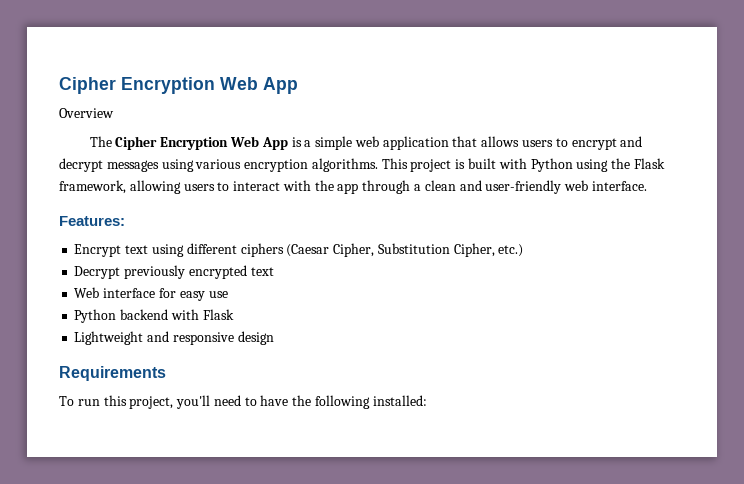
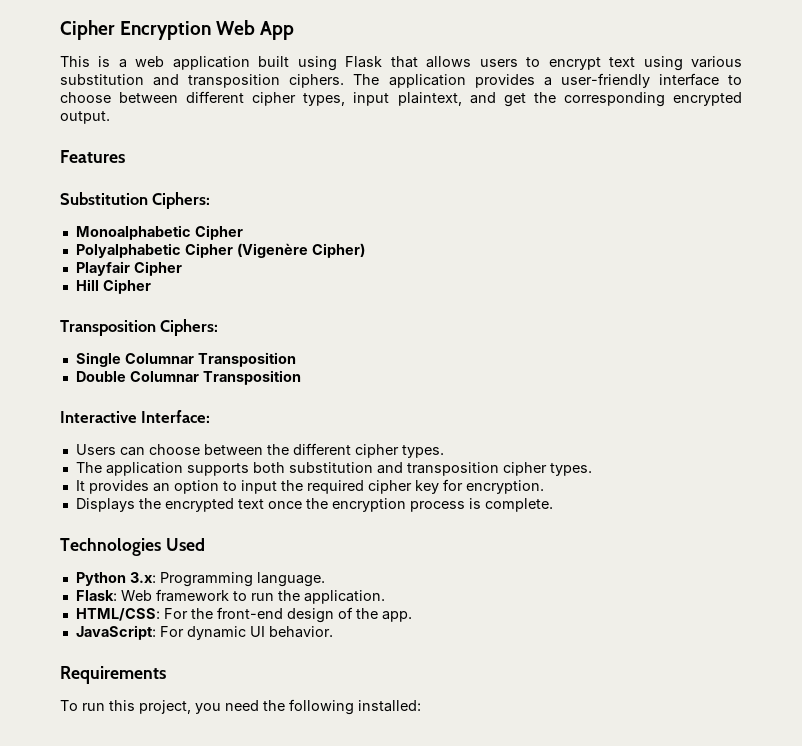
[59,108,114,118] [89,136,288,150] Overview // The Cipher Encryption Web App -> [60,56,90,67] This
[315,136,353,150] simple -> (127, 63) none
(449, 143) none -> [258,56,383,71] built using Flask
[620,136,643,147] [59,158,665,172] [59,180,647,194] [59,216,125,226] [74,243,524,257] [74,265,274,279] [74,287,228,301] [74,309,234,323] [74,331,274,345] and decrypt messages using various encryption algorithms. This project is built with Python using the Flask framework, allowing users to interact with the app through a clean and user-friendly web interface. // Features: // Encrypt text using different ciphers (Caesar Cipher, Substitution Cipher, etc.) // Decrypt previously encrypted text // Web interface for easy use // Python backend with Flask // Lightweight and responsive design -> [609,56,742,71] [60,73,743,88] [60,91,742,107] [60,111,110,124] [60,150,125,163] [60,192,211,209] [75,225,243,240] [75,243,365,258] [75,261,182,276] [75,279,151,294] [60,319,219,336] [75,352,296,367] [75,370,301,385] [60,410,211,423] [75,443,444,458] [75,462,592,476] [75,479,544,494] [75,498,553,512] [60,538,205,556] [75,572,325,587] [75,589,385,604] [75,607,412,623] [75,625,333,640] text using various substitution and transposition ciphers. The application provides a user-friendly interface to choose between different cipher types, input plaintext, and get the corresponding encrypted output. // Features // Substitution Ciphers: // Monoalphabetic Cipher // Polyalphabetic Cipher (Vigenère Cipher) // Playfair Cipher // Hill Cipher // Transposition Ciphers: // Single Columnar Transposition // Double Columnar Transposition // Interactive Interface: // Users can choose between the different cipher types. // The application supports both substitution and transposition cipher types. // It provides an option to input the required cipher key for encryption. // Displays the encrypted text once the encryption process is complete. // Technologies Used // Python 3.x: Programming language. // Flask: Web framework to run the application. // HTML/CSS: For the front-end design of the app. // JavaScript: For dynamic UI behavior.
[176,395,289,409] you'll need to have -> [195,700,259,714] you need

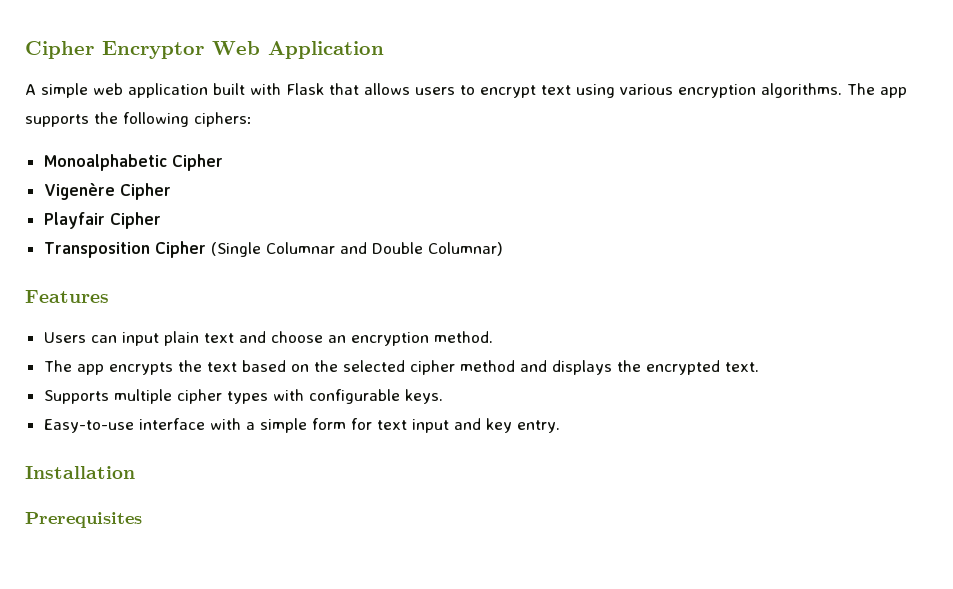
[60,20,295,40] [60,56,127,68] Cipher Encryption Web App // This is a -> [25,41,384,59] [25,83,88,98] Cipher Encryptor Web Application // A simple
[297,56,337,71] using -> [250,83,281,95] with
[60,73,743,88] [60,91,742,107] [60,111,110,124] [60,150,125,163] [60,192,211,209] substitution and transposition ciphers. The application provides a user-friendly interface to choose between different cipher types, input plaintext, and get the corresponding encrypted output. // Features // Substitution Ciphers: -> [678,83,907,98] [25,112,252,127] encryption algorithms. The app supports the following ciphers:
[75,243,365,258] Polyalphabetic Cipher (Vigenère Cipher) -> [43,182,171,200] Vigenère Cipher
[75,279,151,294] [60,319,219,336] [75,352,296,367] [75,370,301,385] [60,410,211,423] [75,443,444,458] [75,462,592,476] [75,479,544,494] [75,498,553,512] [60,538,205,556] [75,572,325,587] [75,589,385,604] [75,607,412,623] [75,625,333,640] [60,666,166,684] [60,699,421,715] Hill Cipher // Transposition Ciphers: // Single Columnar Transposition // Double Columnar Transposition // Interactive Interface: // Users can choose between the different cipher types. // The application supports both substitution and transposition cipher types. // It provides an option to input the required cipher key for encryption. // Displays the encrypted text once the encryption process is complete. // Technologies Used // Python 3.x: Programming language. // Flask: Web framework to run the application. // HTML/CSS: For the front-end design of the app. // JavaScript: For dynamic UI behavior. // Requirements // To run this project, you need the following installed: -> [43,241,503,258] [25,290,109,303] [43,331,493,346] [43,360,759,375] [43,389,443,404] [43,418,560,433] [25,466,135,479] [25,512,142,528] Transposition Cipher (Single Columnar and Double Columnar) // Features // Users can input plain text and choose an encryption method. // The app encrypts the text based on the selected cipher method and displays the encrypted text. // Supports multiple cipher types with configurable keys. // Easy-to-use interface with a simple form for text input and key entry. // Installation // Prerequisites

